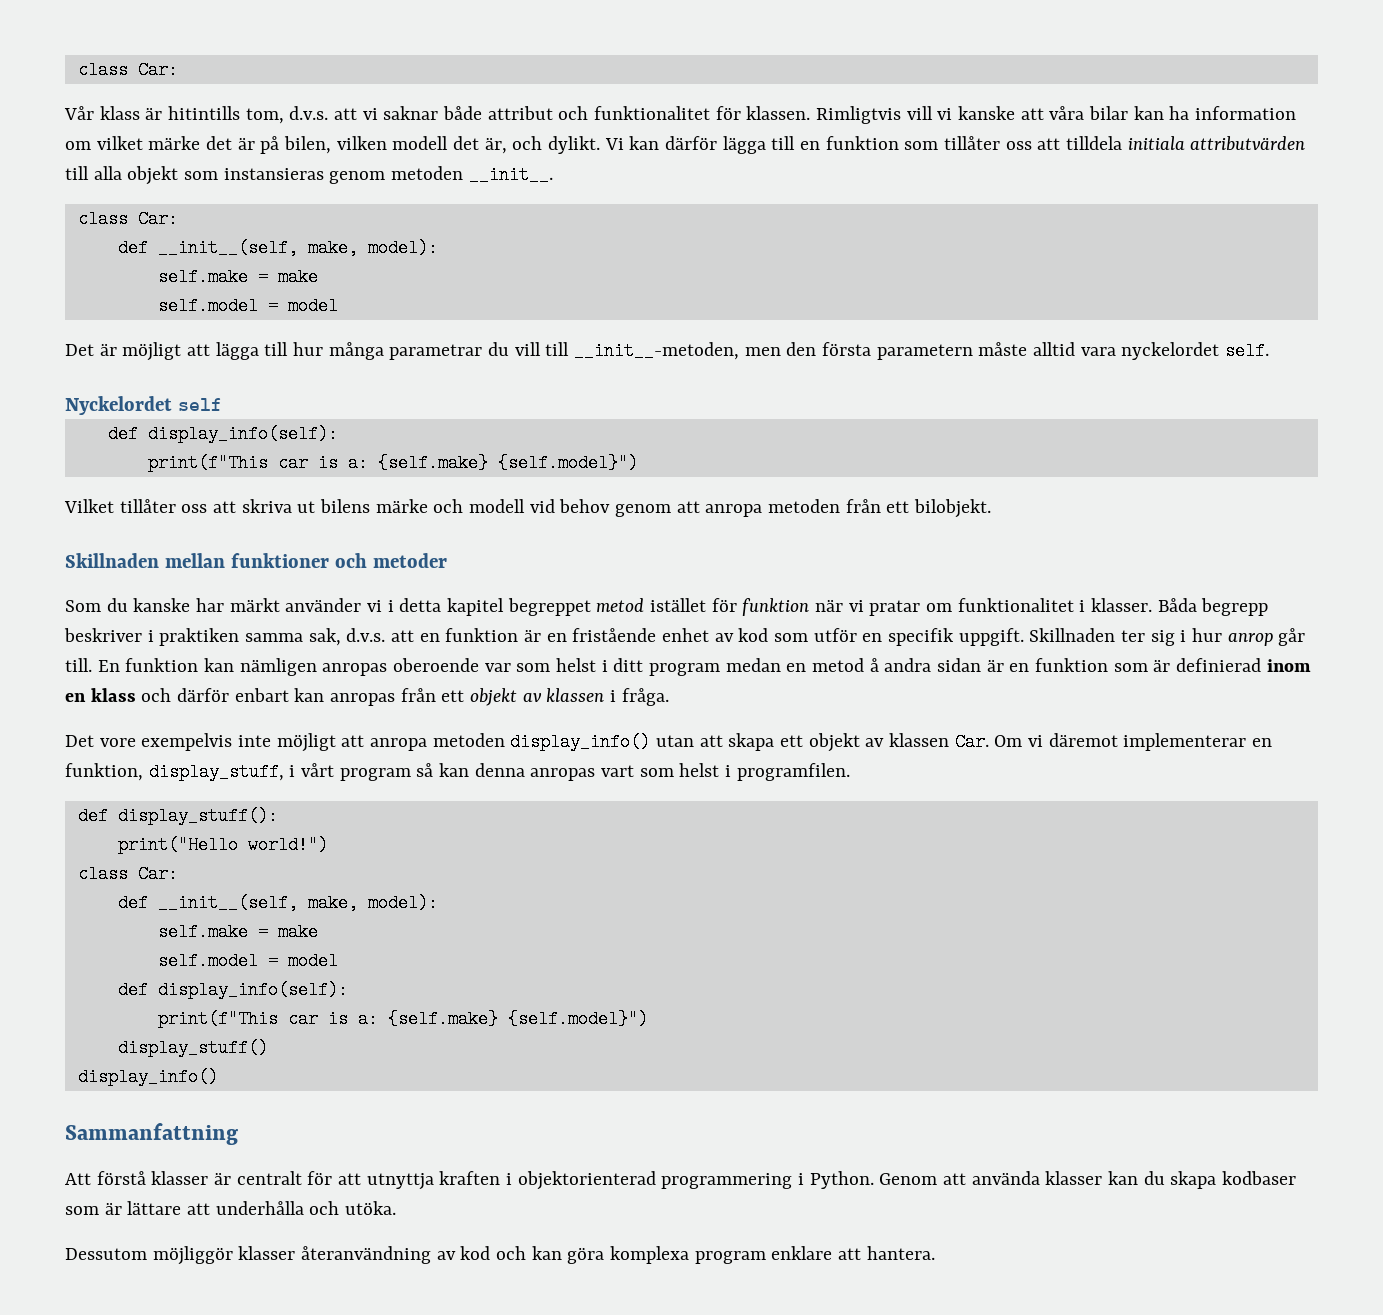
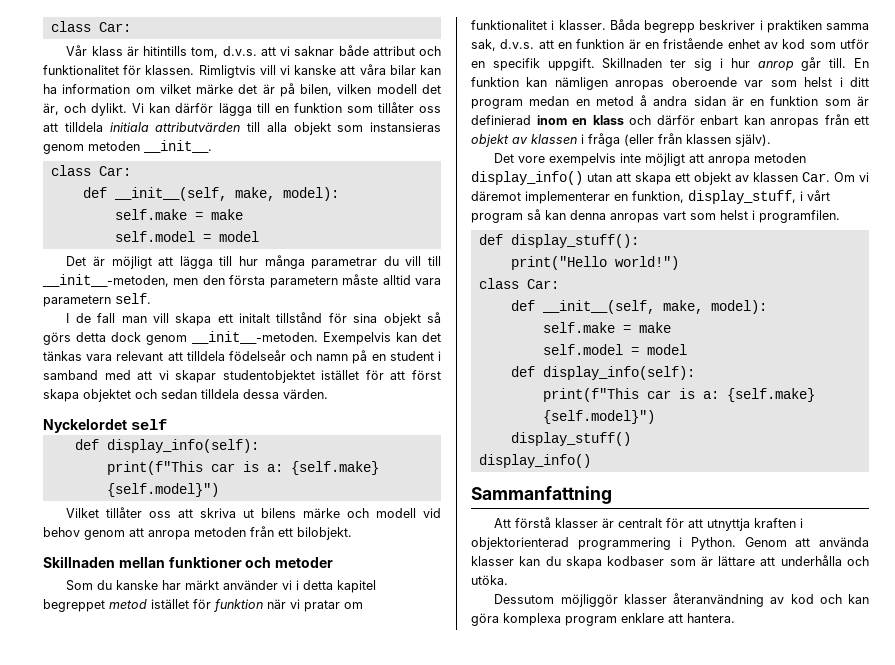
[1121,342,1220,360] nyckelordet -> [43,295,111,307] parametern
(1270, 351) none -> [66,312,442,326] [43,331,441,345] [43,350,442,364] [43,370,441,383] [43,389,328,402] // I de fall man vill skapa ett initalt tillstånd för sina objekt så görs detta dock genom __init__-metoden. Exempelvis kan det tänkas vara relevant att tilldela födelseår och namn på en student i samband med att vi skapar studentobjektet istället för att först skapa objektet och sedan tilldela dessa värden.
[621,688,669,706] fråga. -> [588,133,771,147] fråga (eller från klassen själv).

